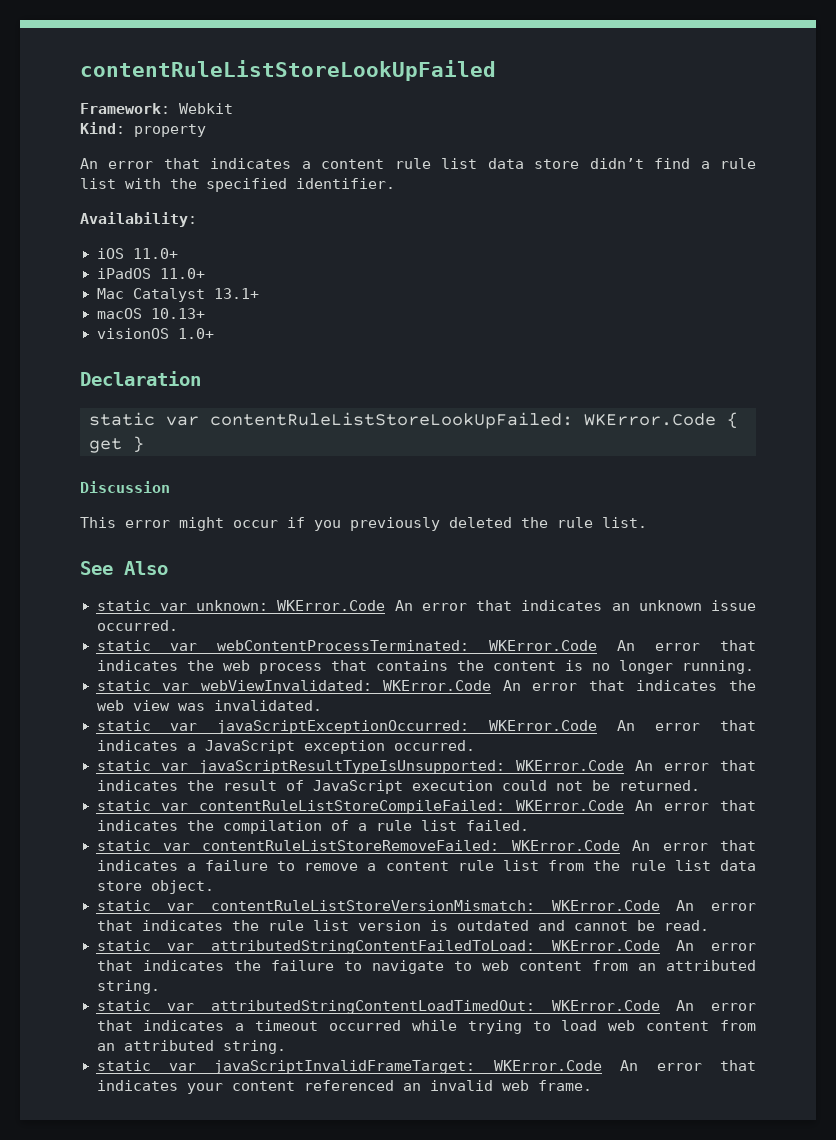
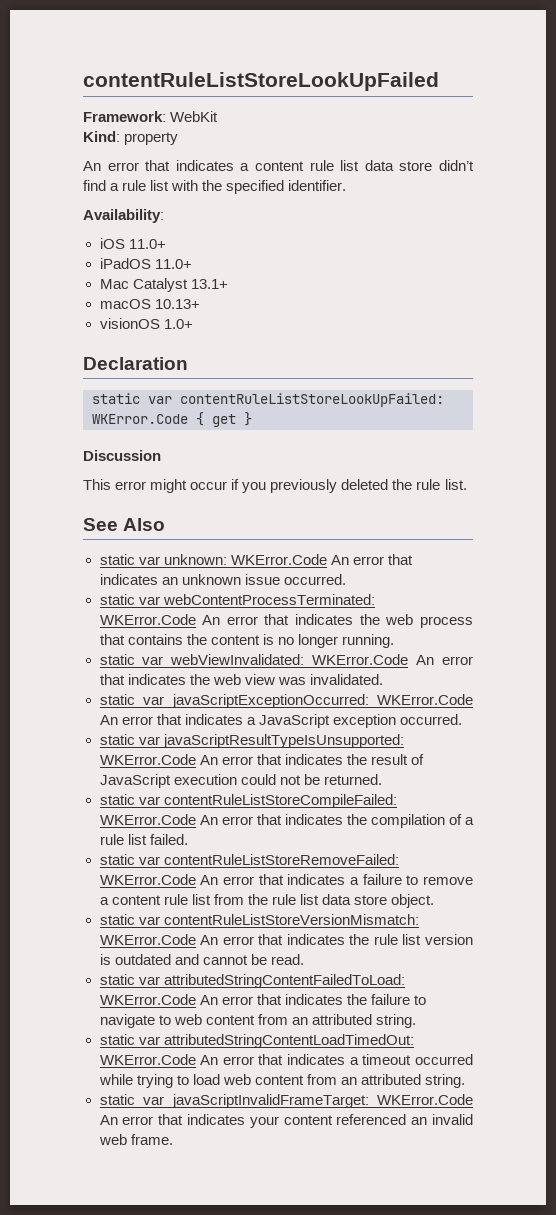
[179,103,233,114] Webkit -> [170,111,219,122] WebKit

